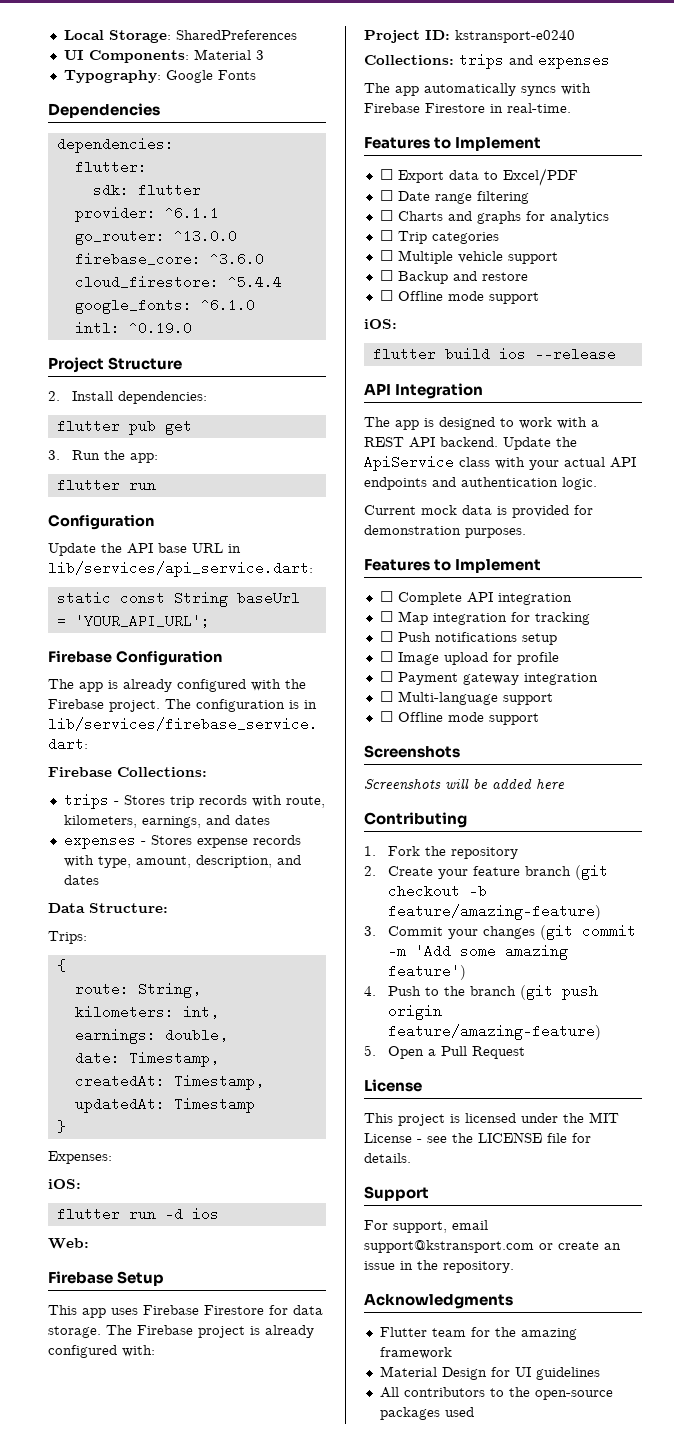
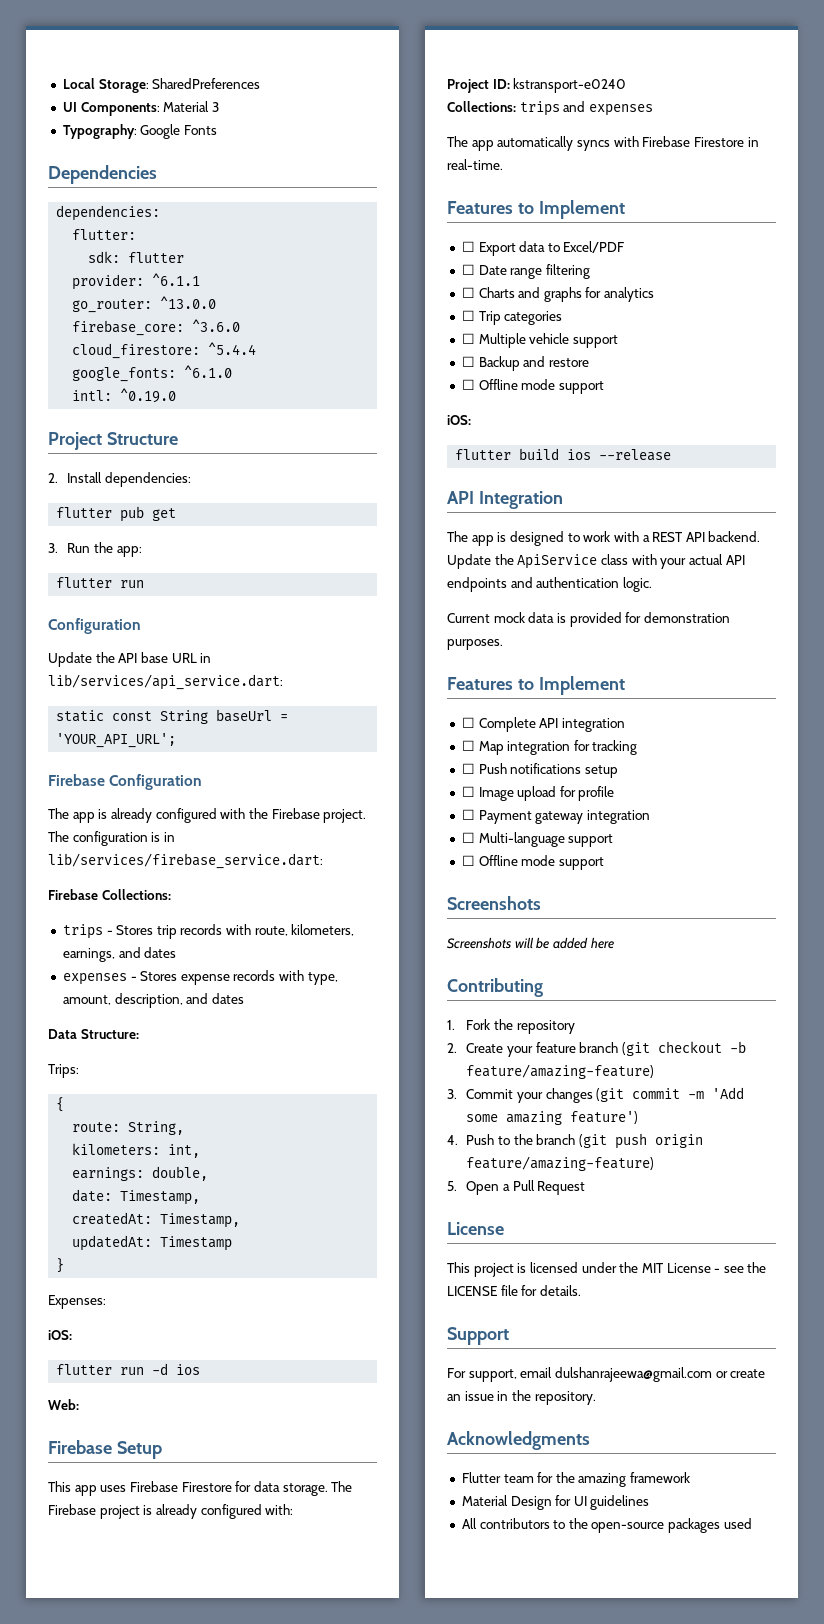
[364,1240,534,1253] support@kstransport.com -> [554,1367,712,1382] dulshanrajeewa@gmail.com

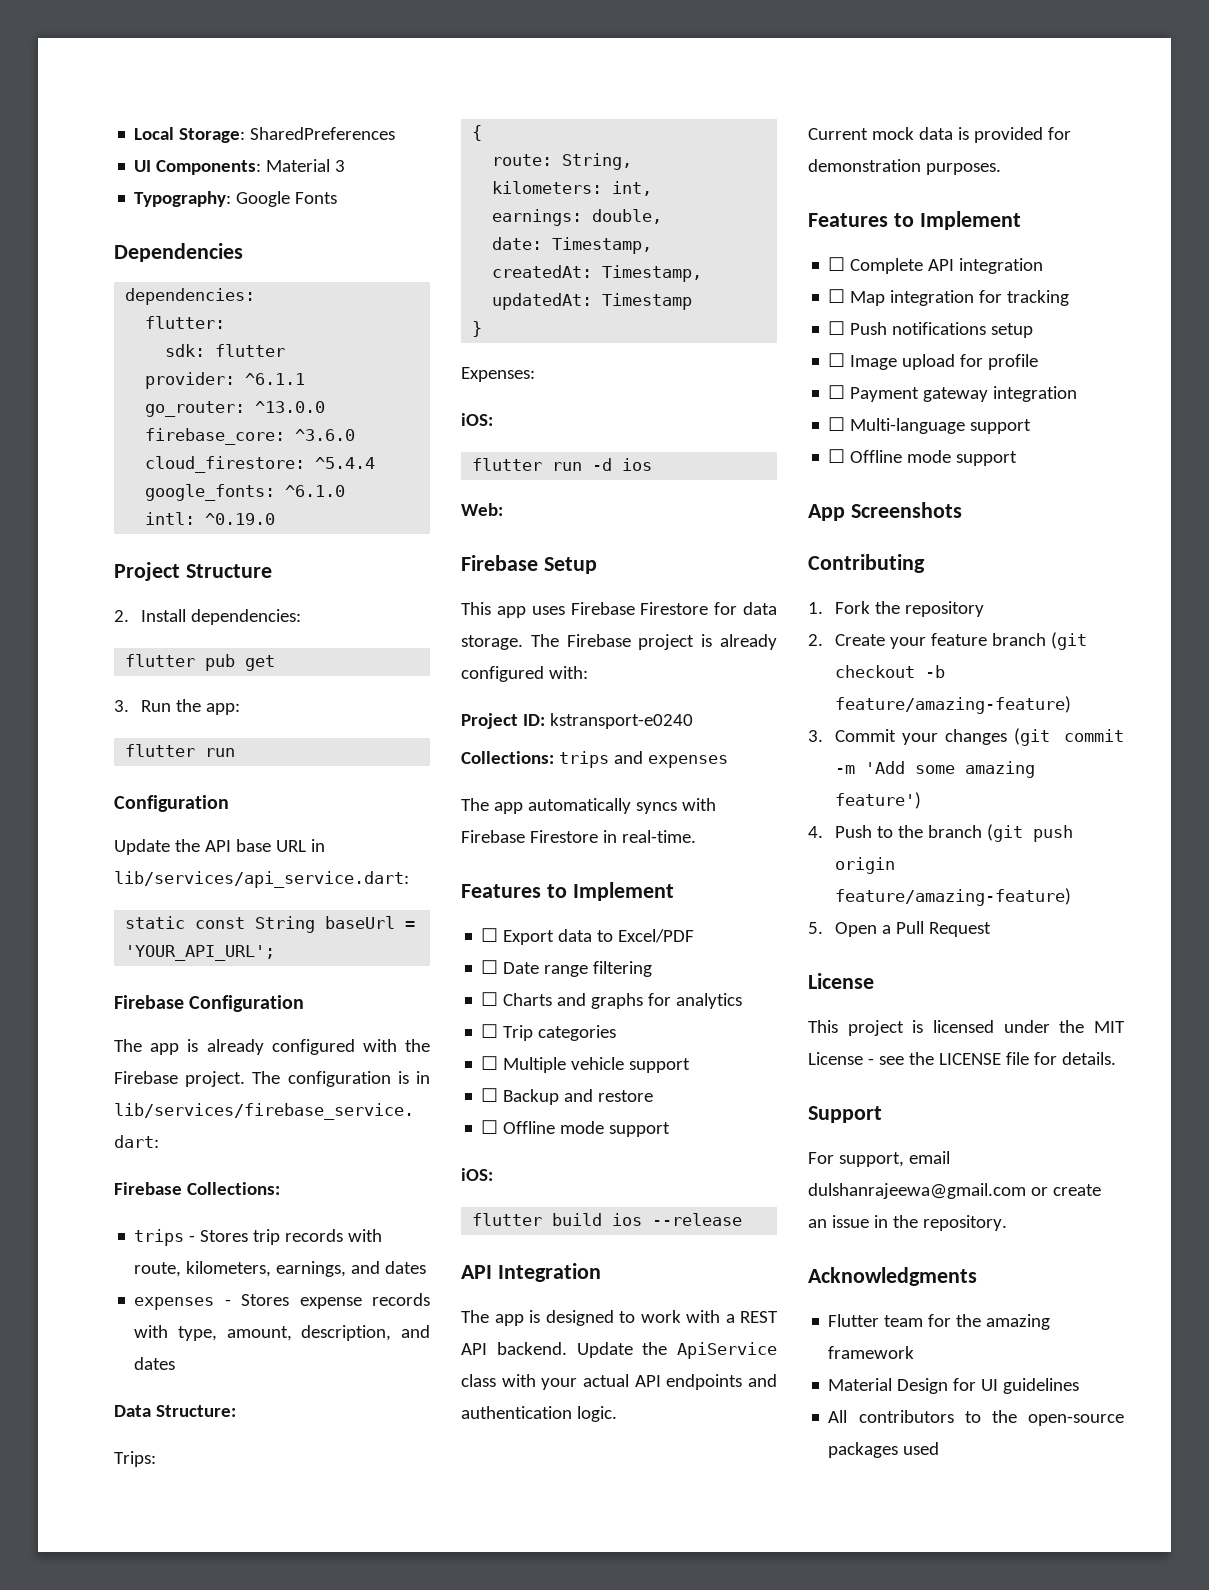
[447,896,541,910] [447,937,614,949] Screenshots // Screenshots will be added here -> [808,502,962,521] App Screenshots

